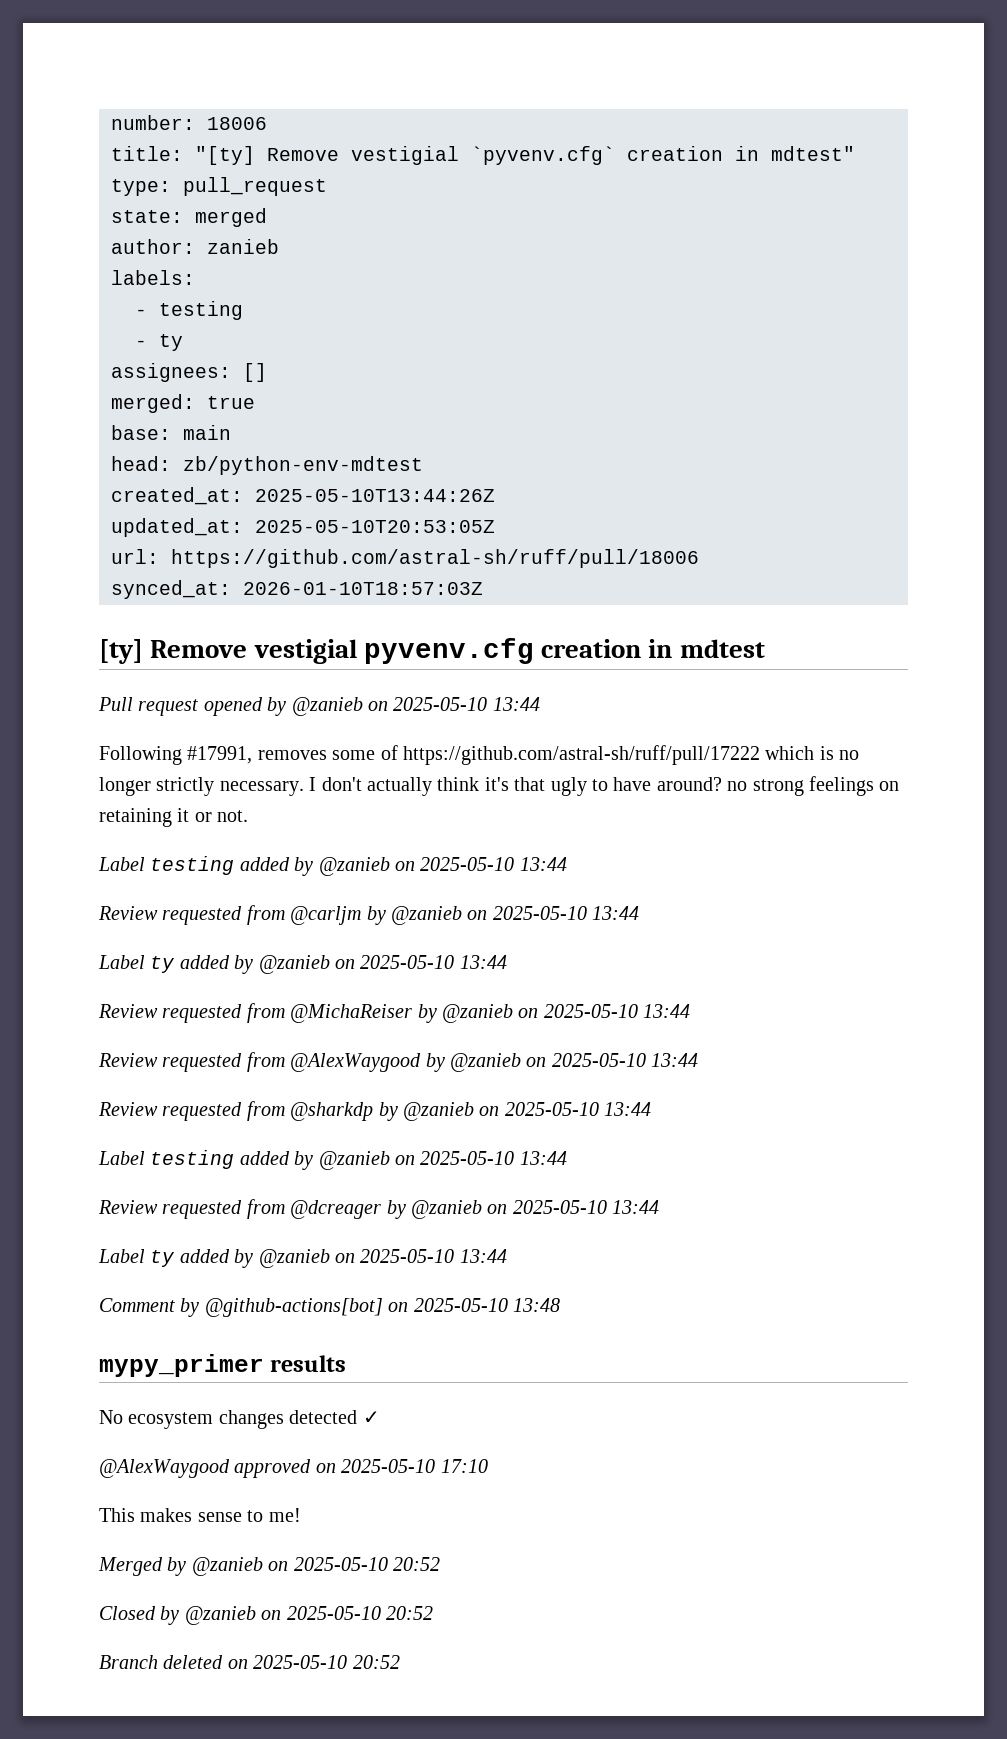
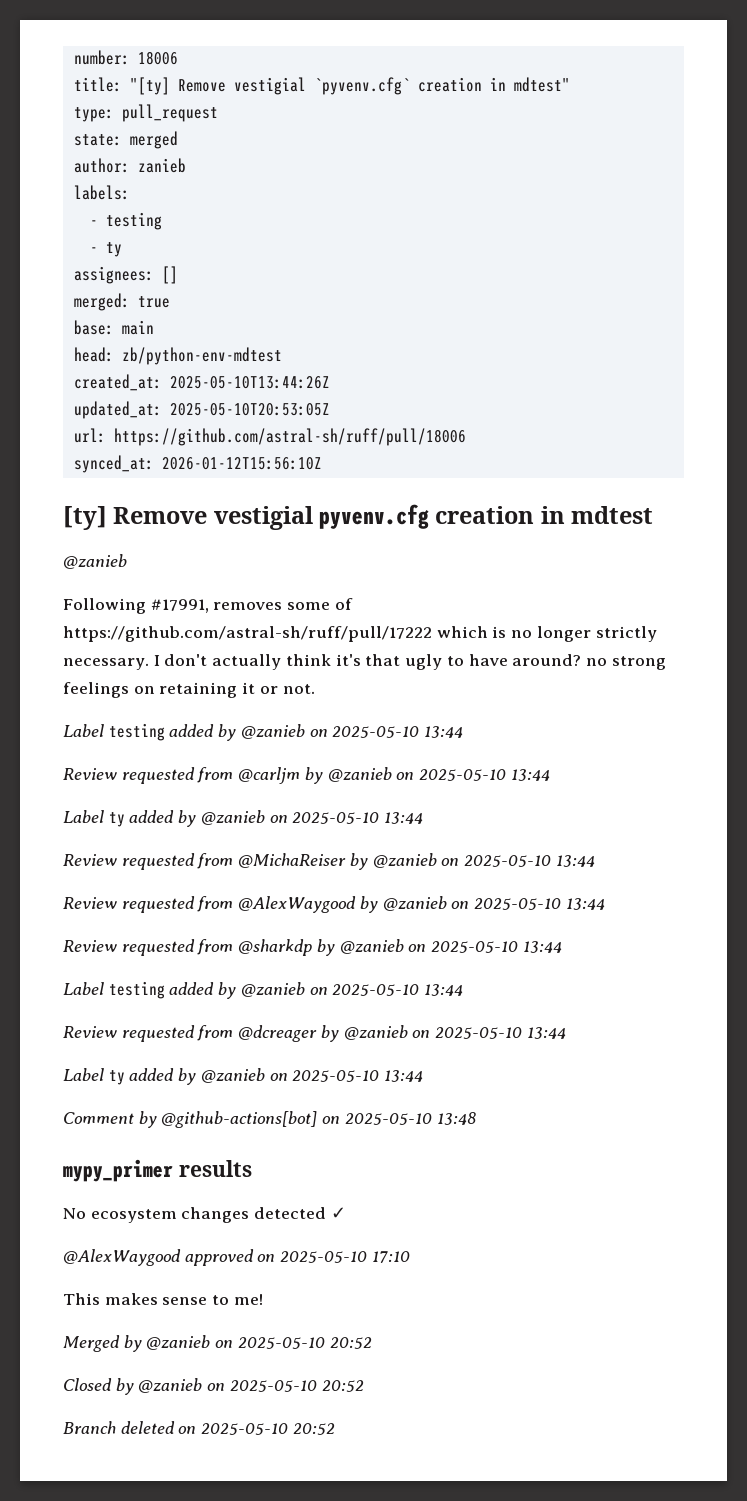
[243,582,483,595] 2026-01-10T18:57:03Z -> [161,457,322,470] 2026-01-12T15:56:10Z
[98,697,540,716] Pull request opened by @zanieb on 2025-05-10 13:44 -> [63,554,127,569] @zanieb

